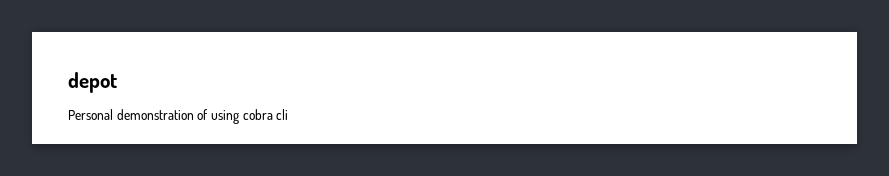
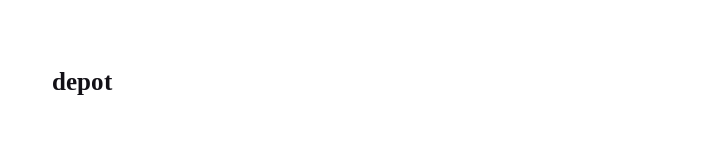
[68,109,289,124] // Personal demonstration of using cobra cli -> (113, 83) none

